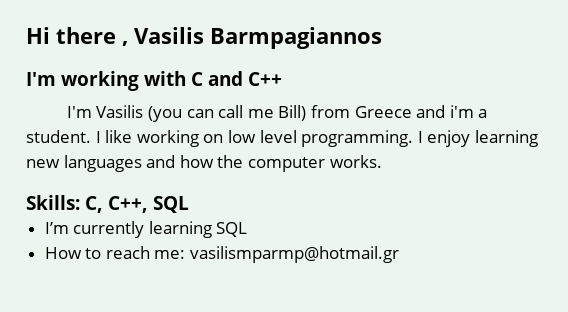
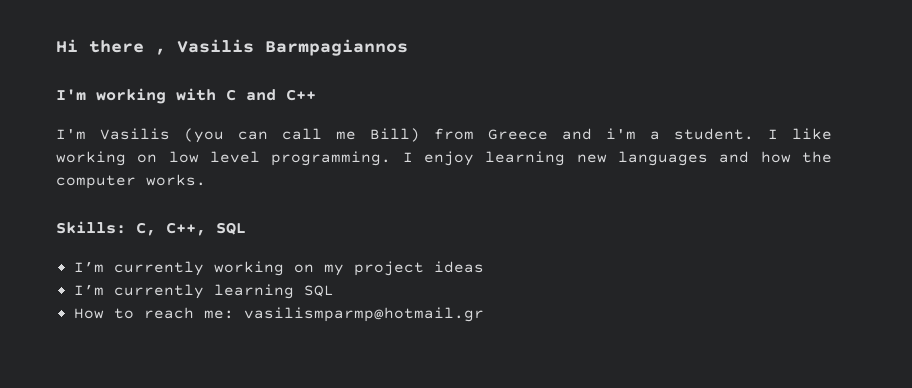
(189, 204) none -> [73,261,484,276] // I’m currently working on my project ideas

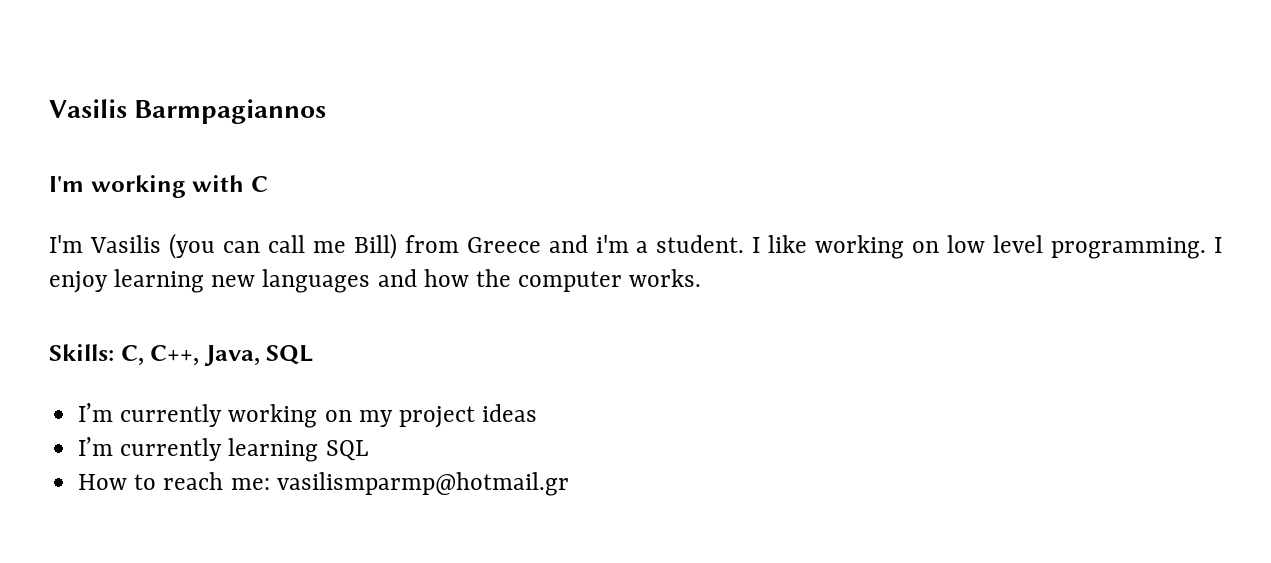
[56,39,166,55] Hi there , -> (49, 108) none
[246,89,316,101] and C++ -> (268, 184) none
(206, 229) none -> [203,345,260,366] Java,

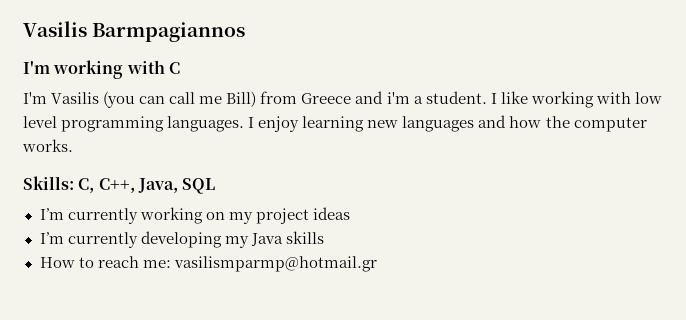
[912,241,940,253] on -> [595,92,631,104] with
[1051,237,1207,259] programming. -> [61,116,245,132] programming languages.
[228,438,368,462] learning SQL -> [140,231,324,248] developing my Java skills

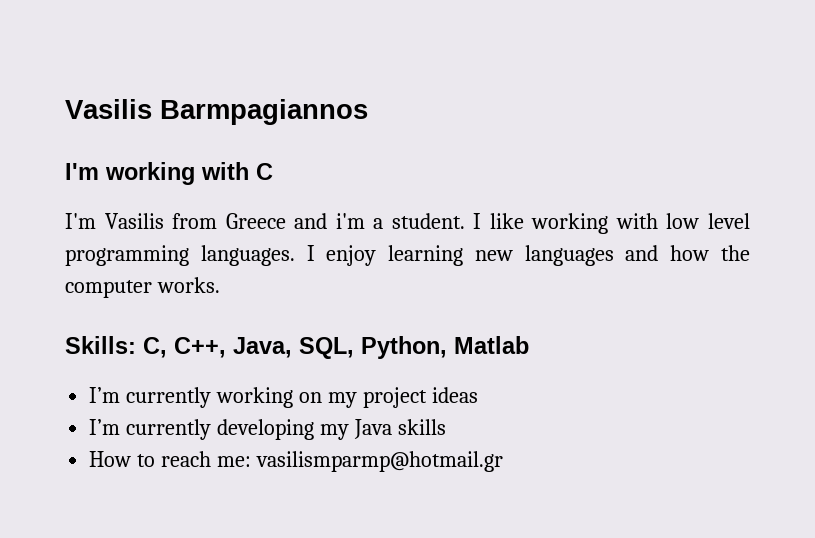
[103,91,257,108] (you can call me Bill) -> (164, 221) none
[182,178,216,194] SQL -> [299,336,529,359] SQL, Python, Matlab

